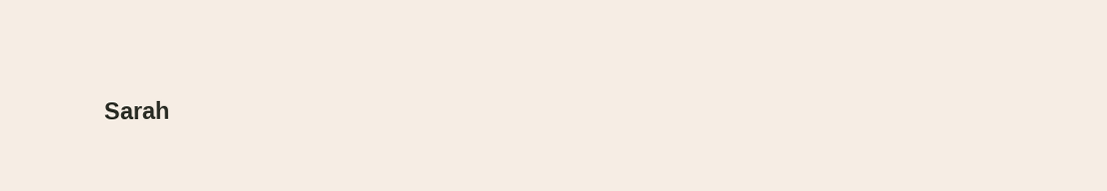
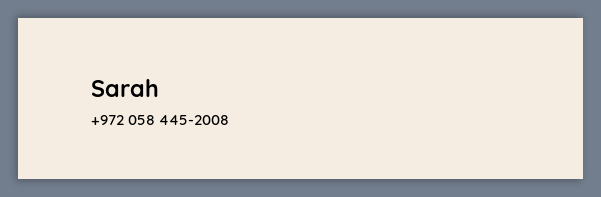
(170, 110) none -> [91,115,230,125] // +972 058 445-2008

